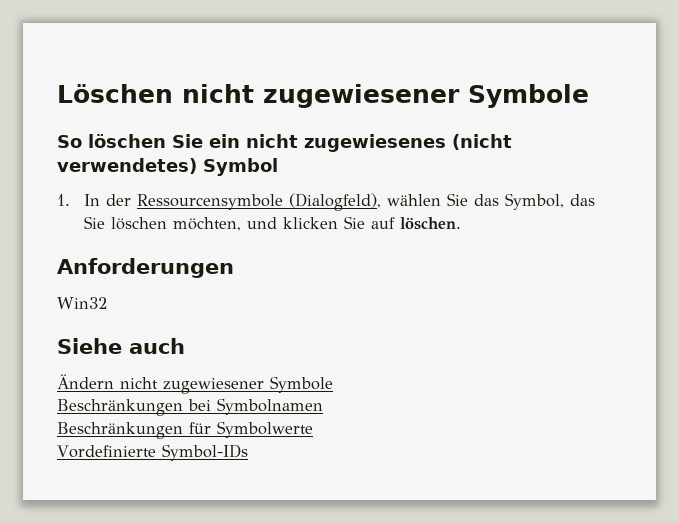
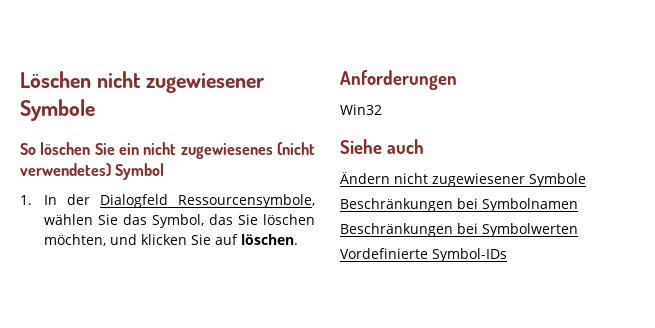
[136,193,381,211] Ressourcensymbole (Dialogfeld), -> [100,194,315,208] Dialogfeld Ressourcensymbole,
[189,421,313,438] für Symbolwerte -> [457,223,578,237] bei Symbolwerten

